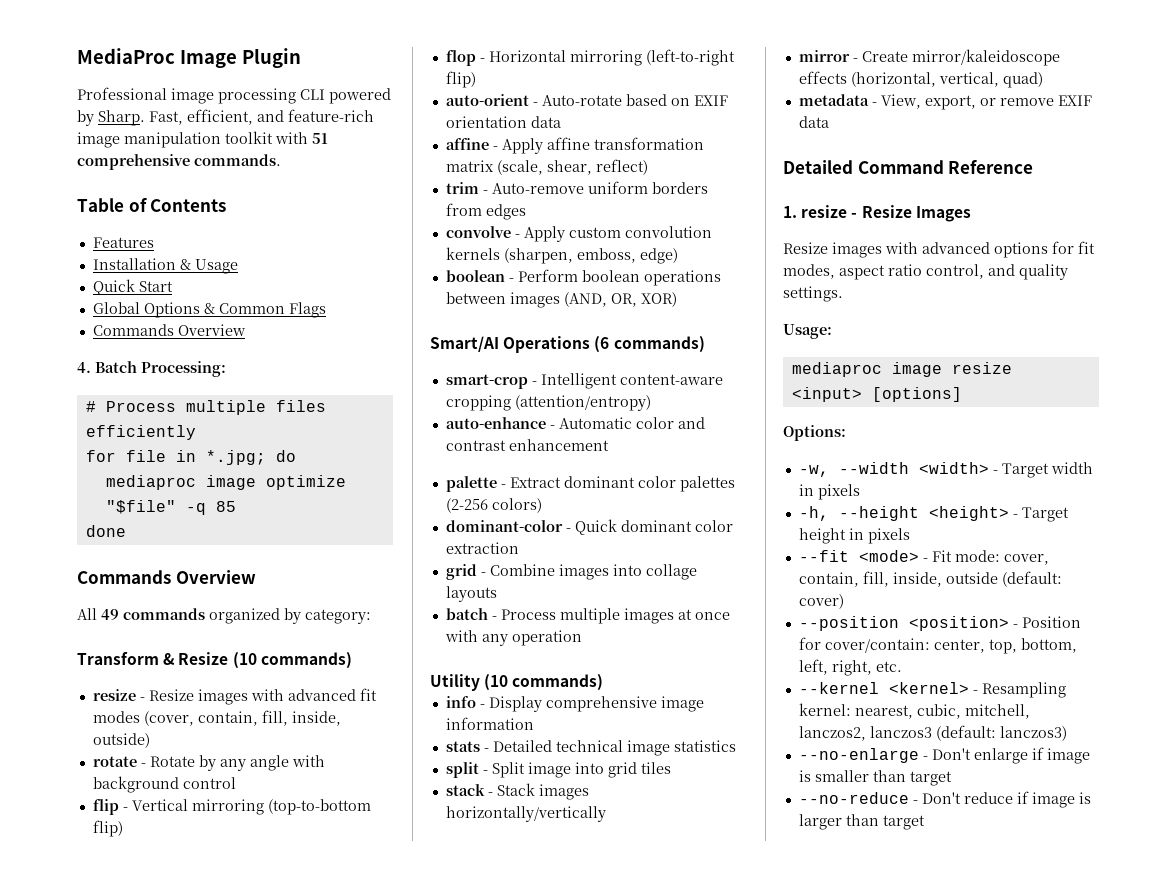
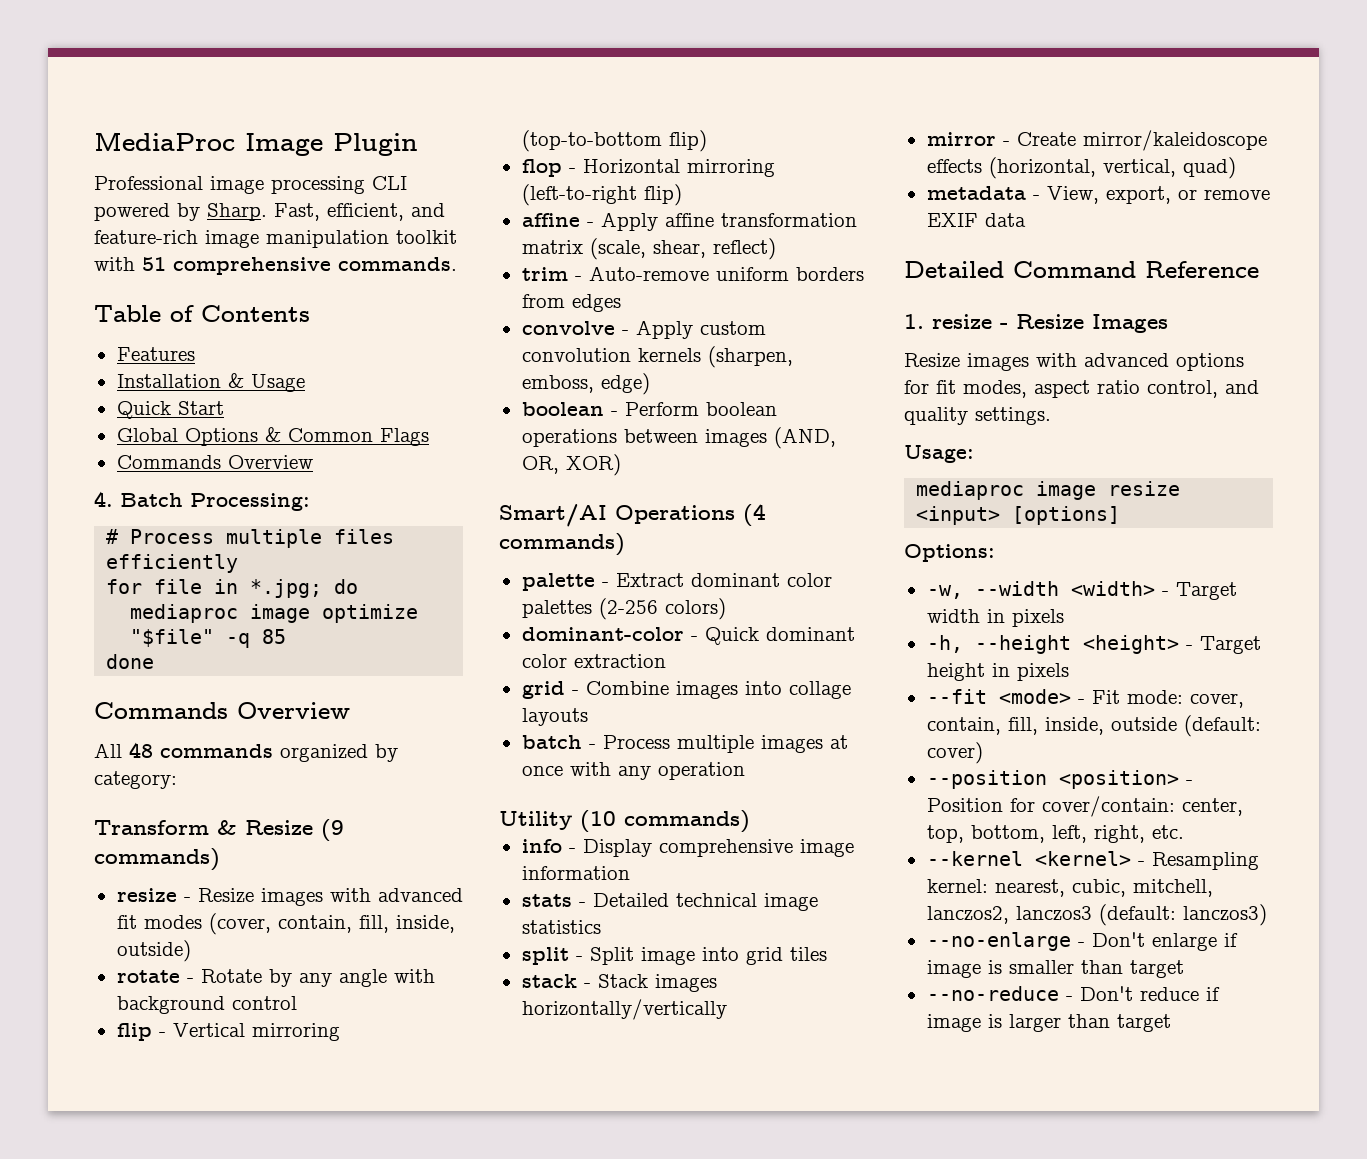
[101,609,119,620] 49 -> [129,742,153,758] 48
[232,652,257,669] (10 -> [321,819,344,841] (9
[445,94,728,106] [445,116,561,128] // auto-orient - Auto-rotate based on EXIF orientation data -> (682, 195) none
[594,336,705,353] [445,373,723,389] [445,395,651,411] [445,417,705,429] [445,439,609,451] (6 commands) // smart-crop - Intelligent content-aware cropping (attention/entropy) // auto-enhance - Automatic color and contrast enhancement -> [743,504,766,526] [499,533,625,556] (4 commands)

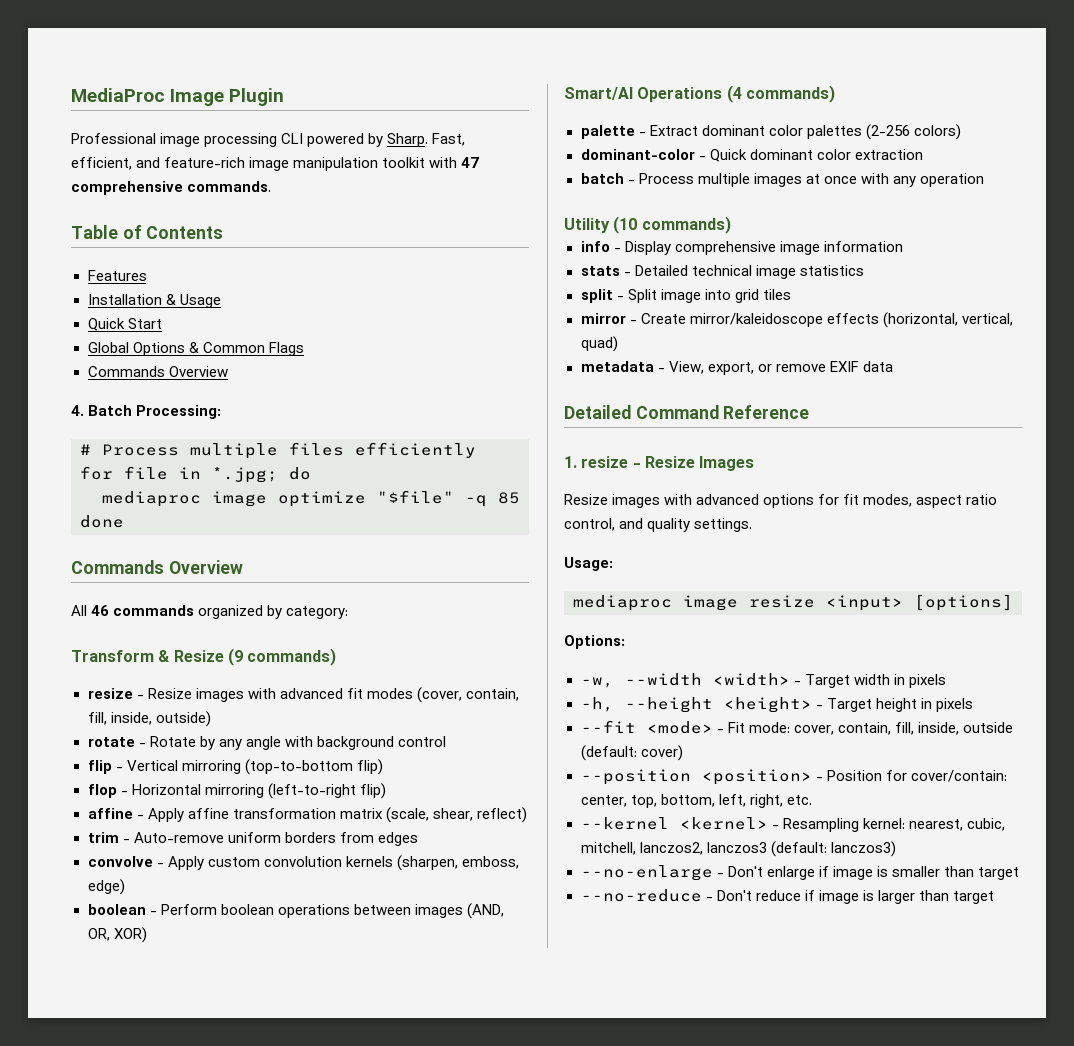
[142,257,166,271] 51 -> [461,157,480,168] 47
[129,742,153,758] 48 -> [91,605,110,616] 46
[521,681,851,699] [521,708,588,726] // grid - Combine images into collage layouts -> (923, 154) none
[521,974,717,992] [521,999,727,1020] // stack - Stack images horizontally/vertically -> (791, 294) none

